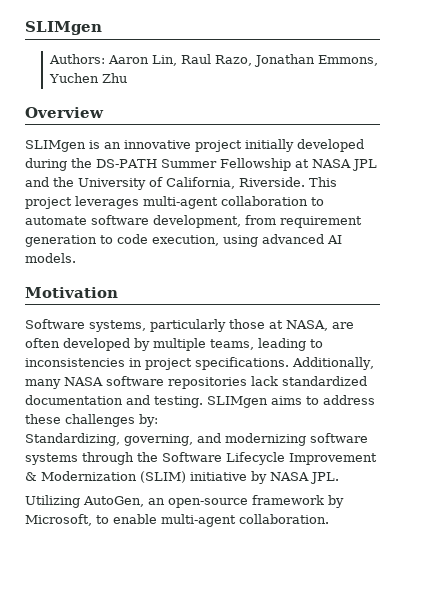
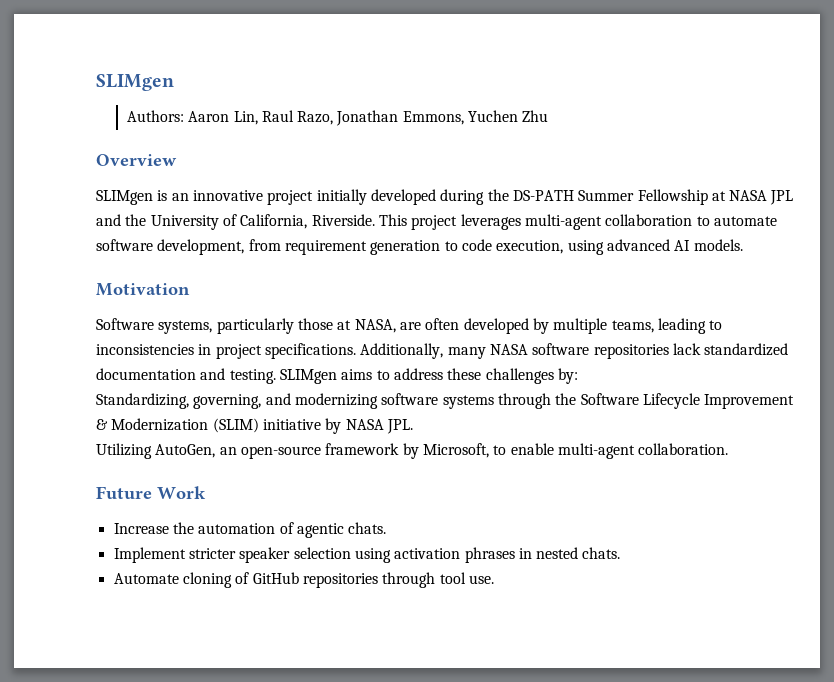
(329, 519) none -> [96,486,206,500] [113,522,387,538] [113,547,621,563] [113,572,494,588] // Future Work // Increase the automation of agentic chats. // Implement stricter speaker selection using activation phrases in nested chats. // Automate cloning of GitHub repositories through tool use.

